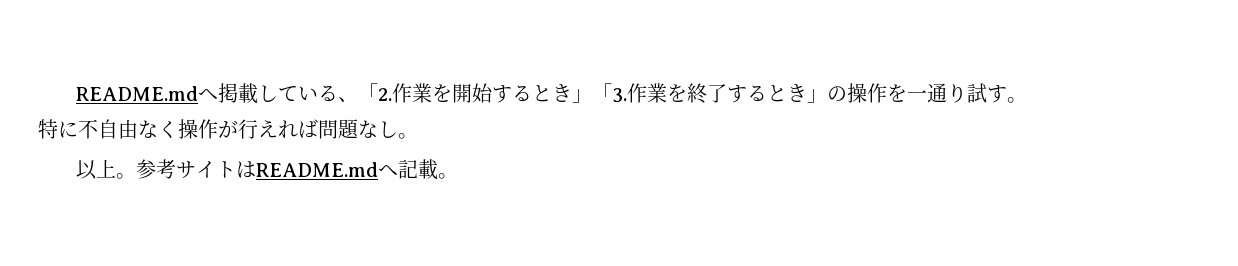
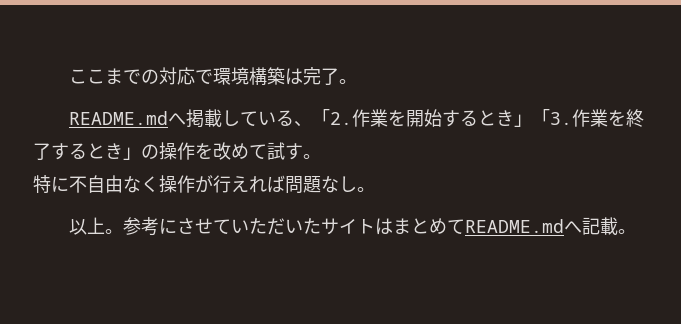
(75, 93) none -> [69,67,358,85] ここまでの対応で環境構築は完了。 //
[906,83,967,103] 一通り -> [213,142,267,160] 改めて
[175,161,256,178] サイトは -> [159,218,466,235] にさせていただいたサイトはまとめて

